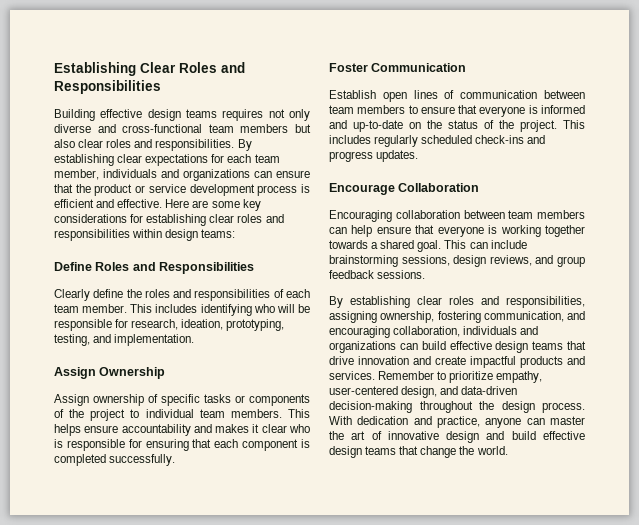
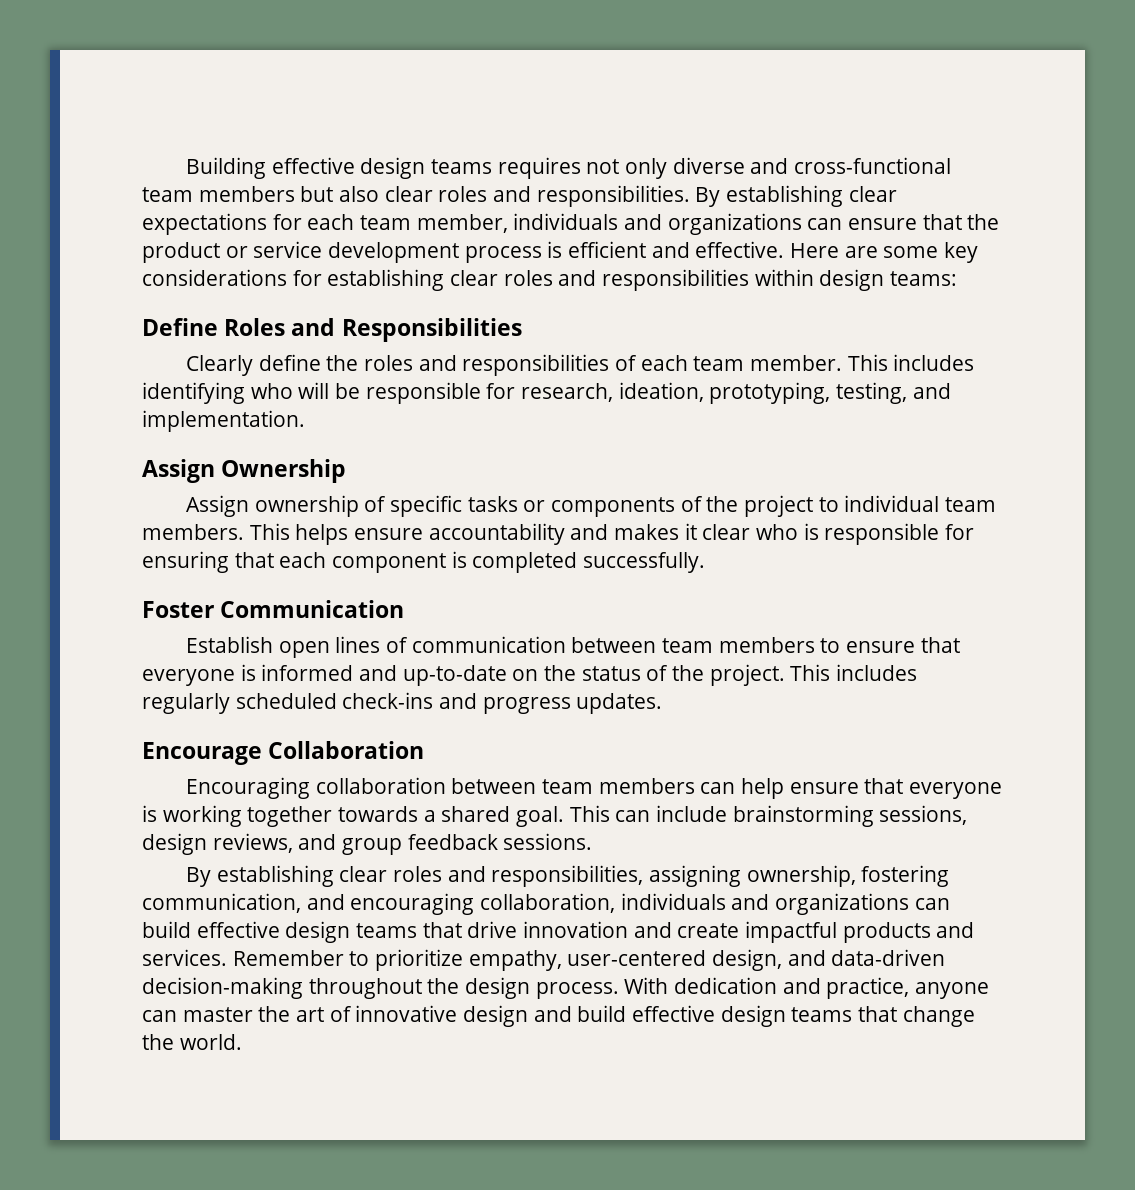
[54,62,245,76] [54,80,161,94] Establishing Clear Roles and Responsibilities // -> (185, 168) none

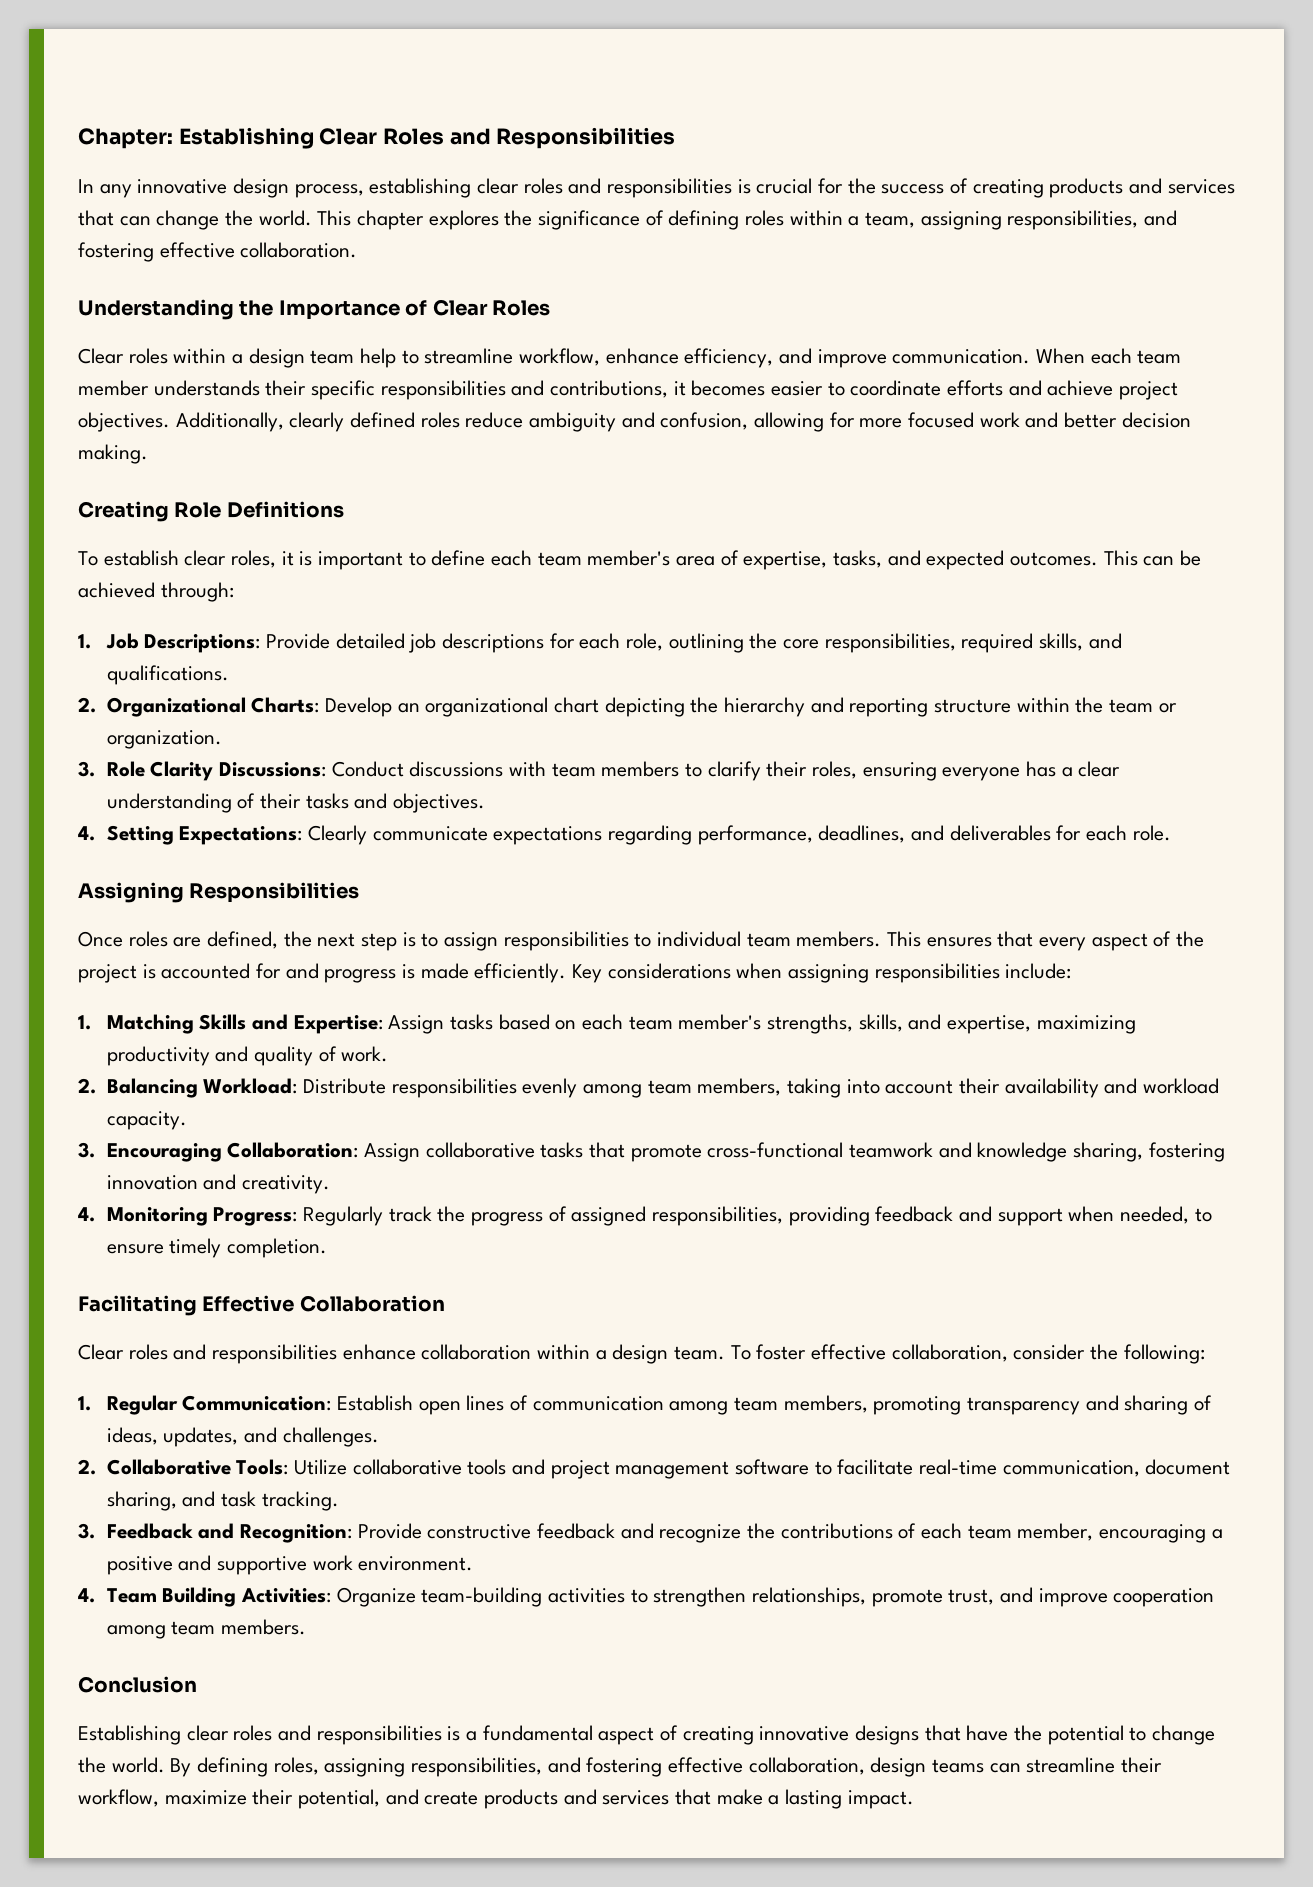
[185,157,951,179] [142,185,897,207] [142,213,1000,235] [142,241,979,263] [142,269,322,286] Building effective design teams requires not only diverse and cross-functional team members but also clear roles and responsibilities. By establishing clear expectations for each team member, individuals and organizations can ensure that the product or service development process is efficient and effective. Here are some key considerations for -> [78,127,676,149] [78,178,364,198] Chapter: Establishing Clear Roles and Responsibilities // In any innovative design process,
[754,269,958,291] [142,318,522,342] [185,354,975,376] [142,382,951,404] [142,410,305,432] [142,459,347,483] [185,495,813,517] within design teams: // Define Roles and Responsibilities // Clearly define the roles and responsibilities of each team member. This includes identifying who will be responsible for research, ideation, prototyping, testing, and implementation. // Assign Ownership // Assign ownership of specific tasks or components of the project -> [737,178,1235,198] [78,210,1178,230] [78,242,358,262] [78,299,550,320] [78,348,1182,368] [78,380,1179,400] [78,412,1191,432] [78,444,148,464] [78,501,344,522] [78,550,1202,570] [78,582,234,602] [78,633,1122,653] [106,665,229,685] [78,697,1177,717] [106,730,222,749] [78,761,1121,781] [106,793,486,813] [78,825,1171,845] [78,882,360,903] [78,931,629,951] is crucial for the success of creating products and services that can change the world. This chapter explores the significance of defining roles within a team, assigning responsibilities, and fostering effective collaboration. // Understanding the Importance of Clear Roles // Clear roles within a design team help to streamline workflow, enhance efficiency, and improve communication. When each team member understands their specific responsibilities and contributions, it becomes easier to coordinate efforts and achieve project objectives. Additionally, clearly defined roles reduce ambiguity and confusion, allowing for more focused work and better decision making. // Creating Role Definitions // To establish clear roles, it is important to define each team member's area of expertise, tasks, and expected outcomes. This can be achieved through: // 1. Job Descriptions: Provide detailed job descriptions for each role, outlining the core responsibilities, required skills, and qualifications. // 2. Organizational Charts: Develop an organizational chart depicting the hierarchy and reporting structure within the team or organization. // 3. Role Clarity Discussions: Conduct discussions with team members to clarify their roles, ensuring everyone has a clear understanding of their tasks and objectives. // 4. Setting Expectations: Clearly communicate expectations regarding performance, deadlines, and deliverables for each role. // Assigning Responsibilities // Once roles are defined, the next step is to assign responsibilities
[295,523,975,545] [142,551,706,573] [142,600,405,618] helps ensure accountability and makes it clear who is responsible for ensuring that each component is completed successfully. // Foster Communication // -> [926,931,1205,951] [78,963,1072,983] [78,1014,1136,1034] [106,1046,389,1066] [78,1078,1220,1098] [106,1111,187,1130] [78,1142,1225,1162] [106,1174,331,1194] [78,1206,1212,1226] [106,1238,328,1258] [78,1295,445,1316] [78,1344,1205,1364] [78,1395,332,1415] ensures that every aspect of the project is accounted for and progress is made efficiently. Key considerations when assigning responsibilities include: // 1. Matching Skills and Expertise: Assign tasks based on each team member's strengths, skills, and expertise, maximizing productivity and quality of work. // 2. Balancing Workload: Distribute responsibilities evenly among team members, taking into account their availability and workload capacity. // 3. Encouraging Collaboration: Assign collaborative tasks that promote cross-functional teamwork and knowledge sharing, fostering innovation and creativity. // 4. Monitoring Progress: Regularly track the progress of assigned responsibilities, providing feedback and support when needed, to ensure timely completion. // Facilitating Effective Collaboration // Clear roles and responsibilities enhance collaboration within a design team. To foster effective collaboration, consider the following: // 1. Regular Communication:
[571,637,960,653] [142,664,918,686] [142,692,663,714] [142,741,425,765] [185,777,1002,799] [142,805,968,827] [142,833,593,855] [185,865,950,887] [142,893,950,915] [142,921,975,943] [142,949,946,971] [142,977,990,999] [142,1005,975,1027] [142,1034,242,1050] between team members to ensure that everyone is informed and up-to-date on the status of the project. This includes regularly scheduled check-ins and progress updates. // Encourage Collaboration // Encouraging collaboration between team members can help ensure that everyone is working together towards a shared goal. This can include brainstorming sessions, design reviews, and group feedback sessions. // By establishing clear roles and responsibilities, assigning ownership, fostering communication, and encouraging collaboration, individuals and organizations can build effective design teams that drive innovation and create impactful products and services. Remember to prioritize empathy, user-centered design, and data-driven decision-making throughout the design process. With dedication and practice, anyone can master the art of innovative design and build effective design teams that change the world. -> [669,1395,1213,1415] [106,1427,379,1447] [78,1459,1231,1479] [106,1491,339,1511] [78,1523,1223,1543] [106,1555,474,1575] [78,1587,1215,1607] [106,1619,307,1639] [78,1676,197,1693] [78,1725,1216,1745] [78,1757,1163,1777] [78,1789,914,1809] among team members, promoting transparency and sharing of ideas, updates, and challenges. // 2. Collaborative Tools: Utilize collaborative tools and project management software to facilitate real-time communication, document sharing, and task tracking. // 3. Feedback and Recognition: Provide constructive feedback and recognize the contributions of each team member, encouraging a positive and supportive work environment. // 4. Team Building Activities: Organize team-building activities to strengthen relationships, promote trust, and improve cooperation among team members. // Conclusion // Establishing clear roles and responsibilities is a fundamental aspect of creating innovative designs that have the potential to change the world. By defining roles, assigning responsibilities, and fostering effective collaboration, design teams can streamline their workflow, maximize their potential, and create products and services that make a lasting impact.

